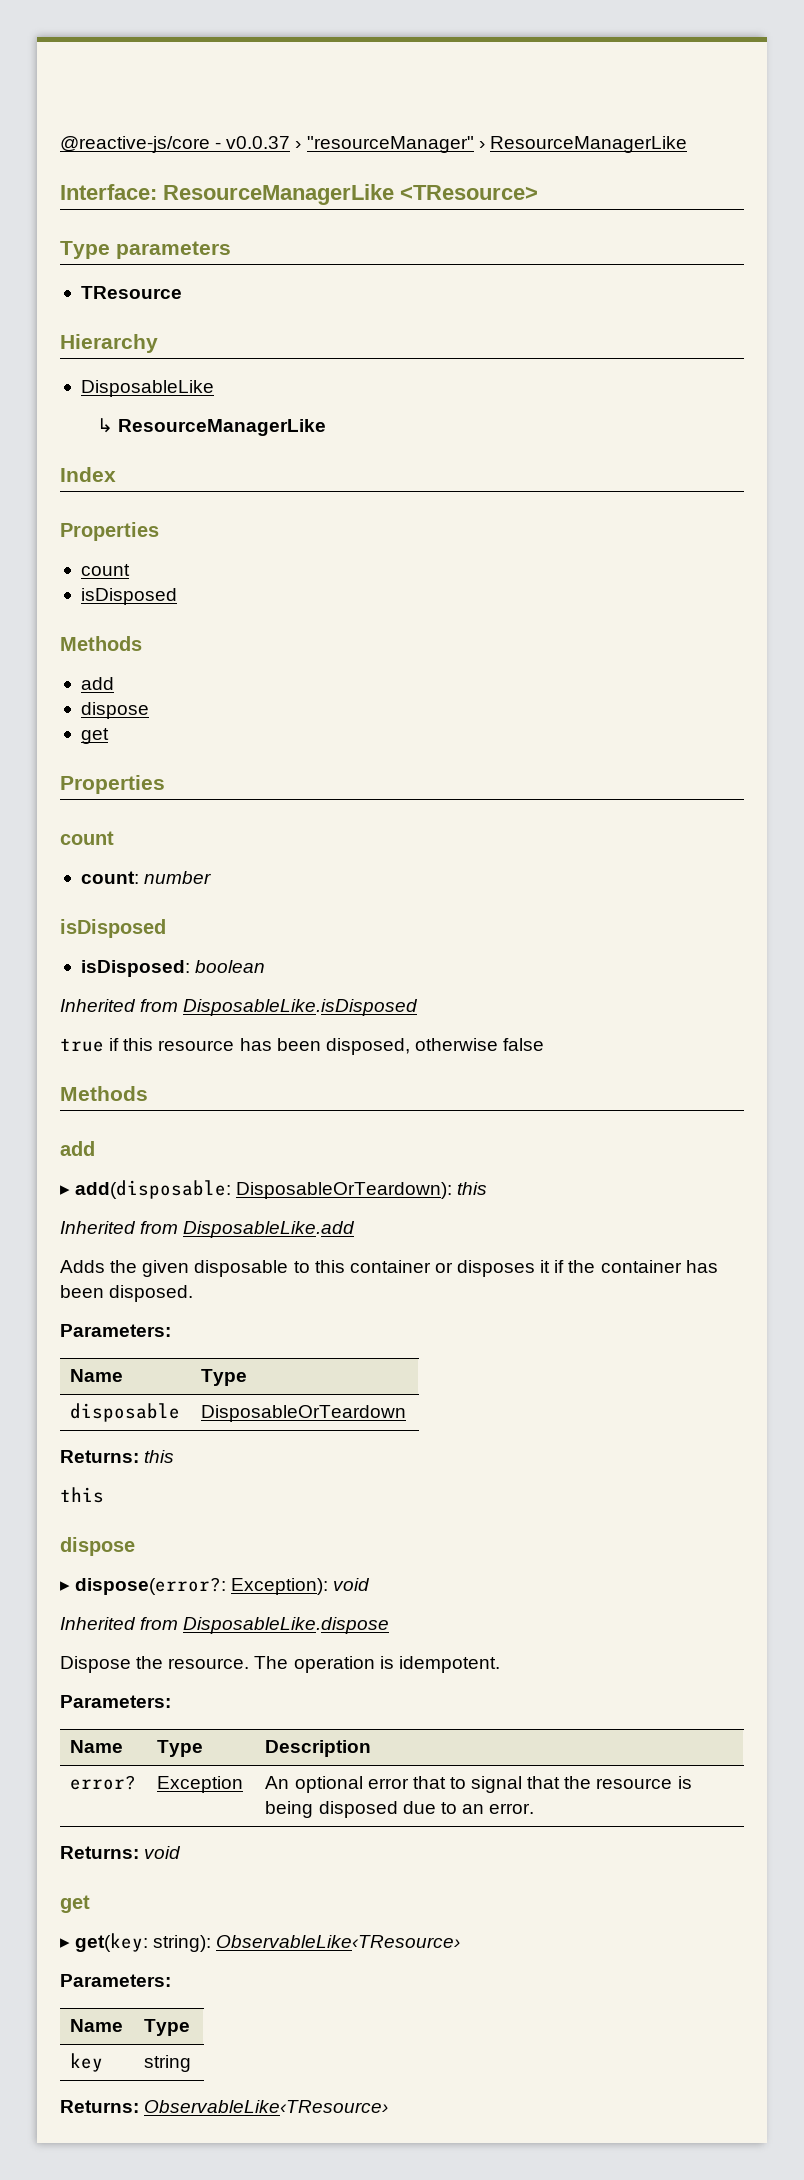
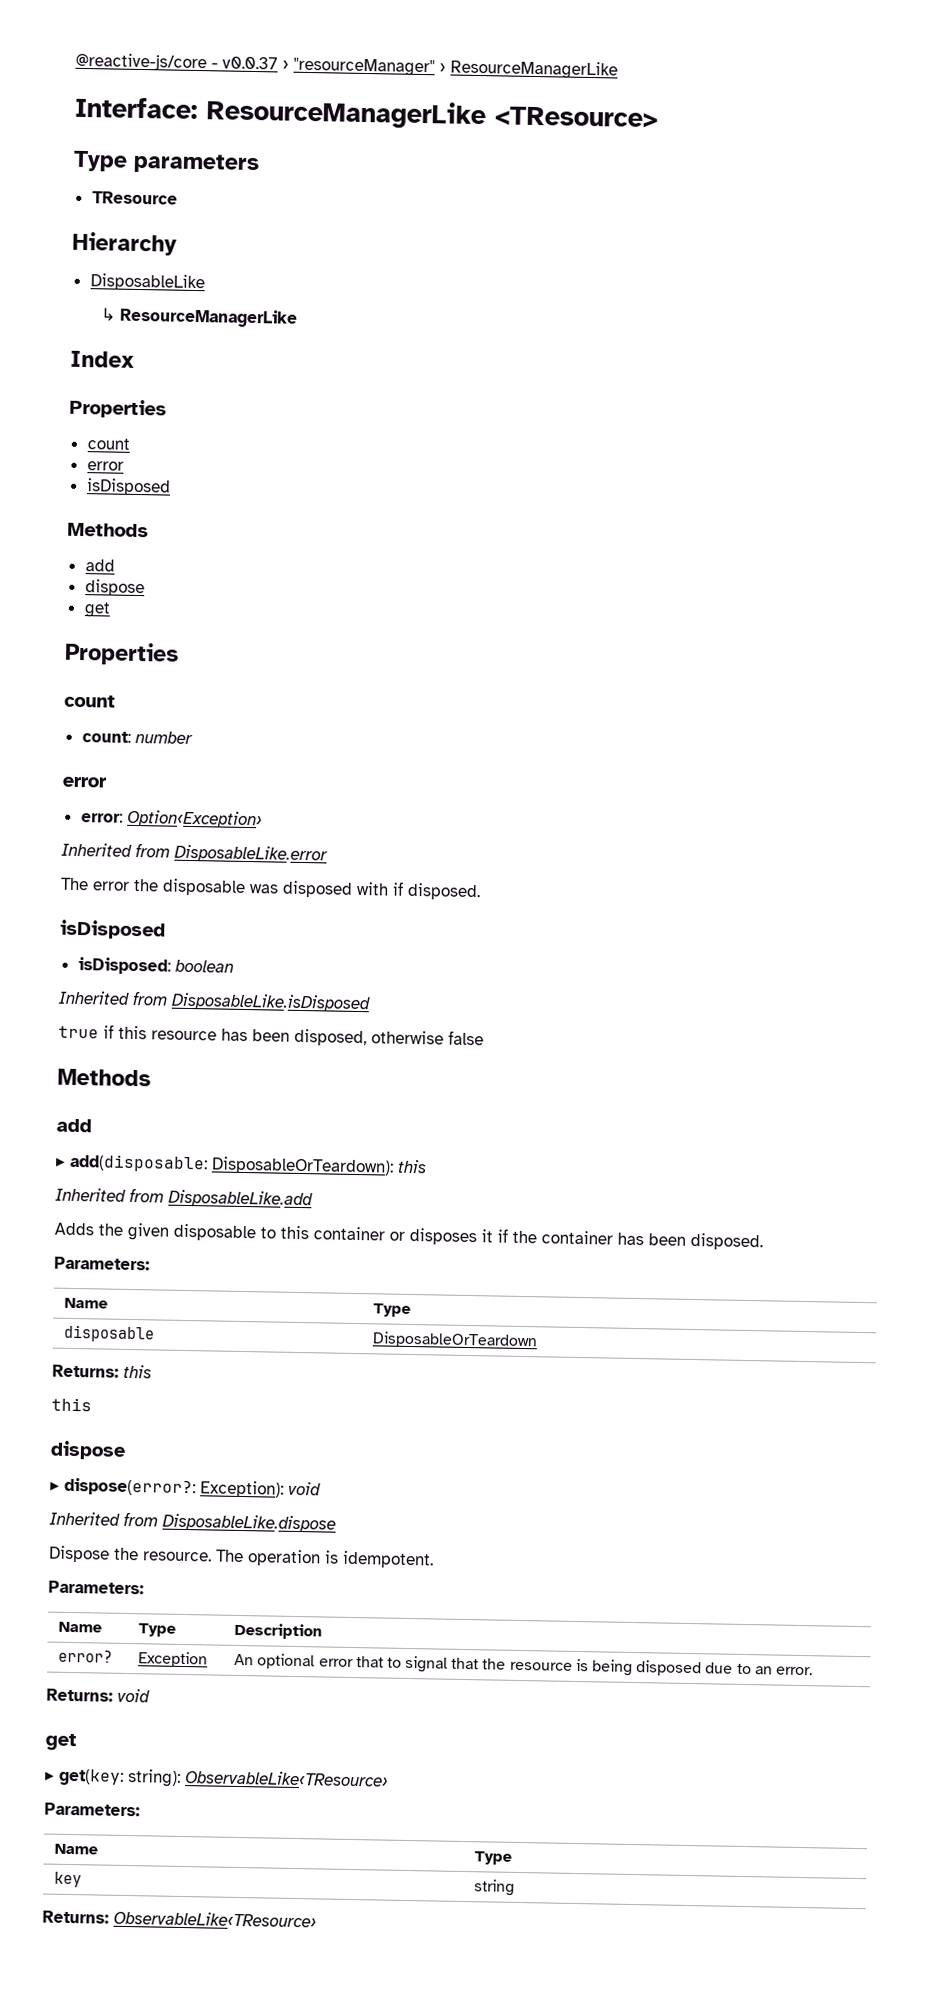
(130, 570) none -> [86,461,124,471] // error
(212, 877) none -> [62,776,107,788] [80,809,263,829] [61,842,328,864] [60,877,481,901] // error // error: Option‹Exception› // Inherited from DisposableLike.error // The error the disposable was disposed with if disposed.

